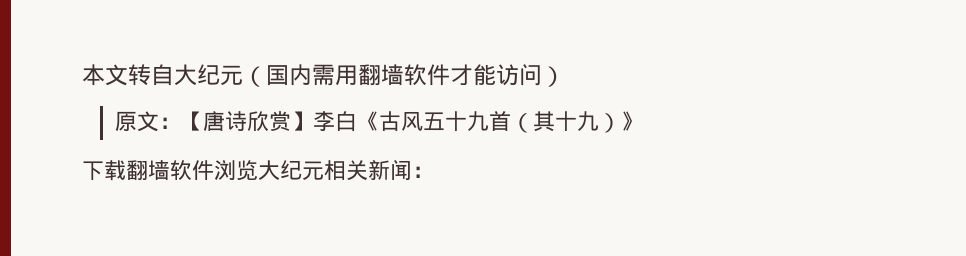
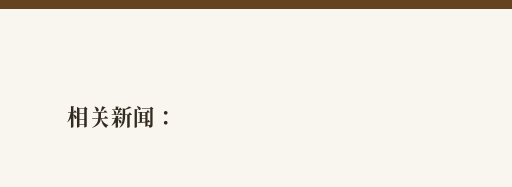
[82,64,565,87] [115,111,644,133] [82,160,324,181] 本文转自大纪元（国内需用翻墙软件才能访问） // 原文：【唐诗欣赏】李白《古风五十九首（其十九）》 // 下载翻墙软件浏览大纪元 -> (67, 117) none

